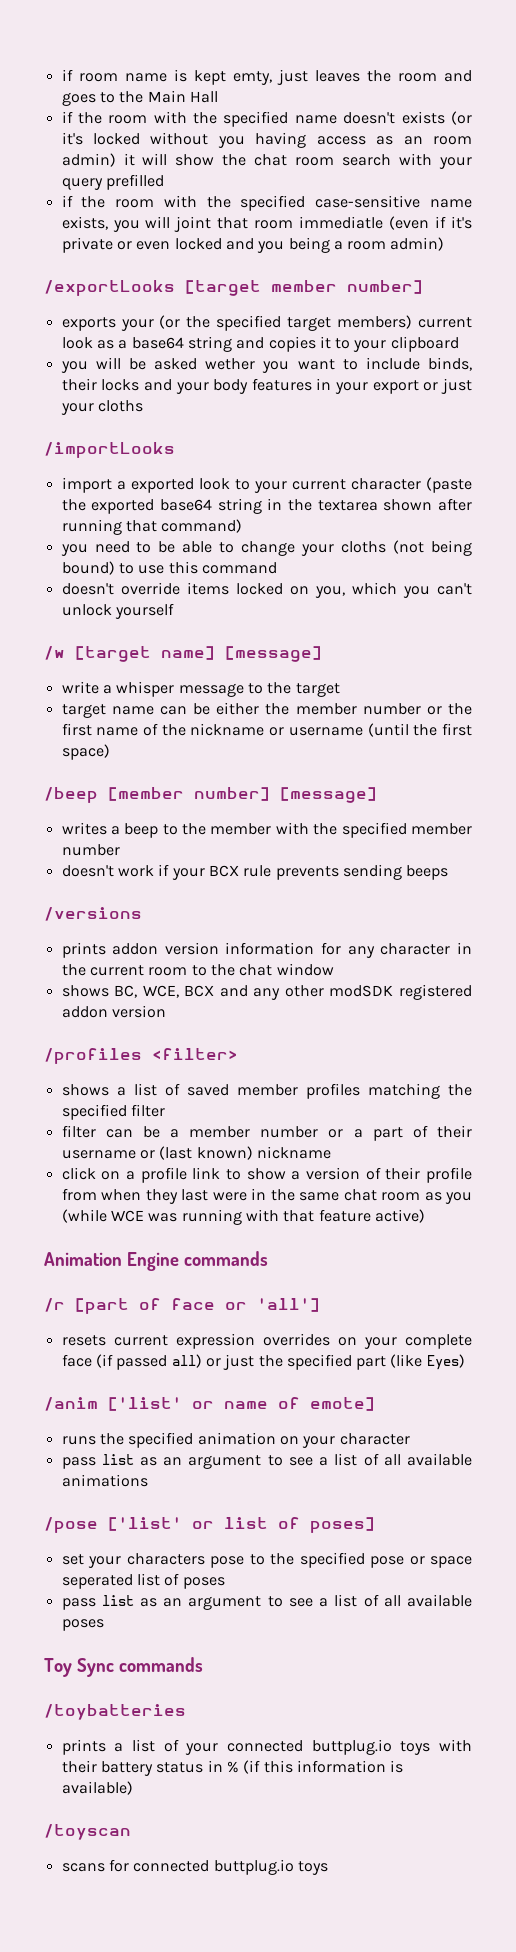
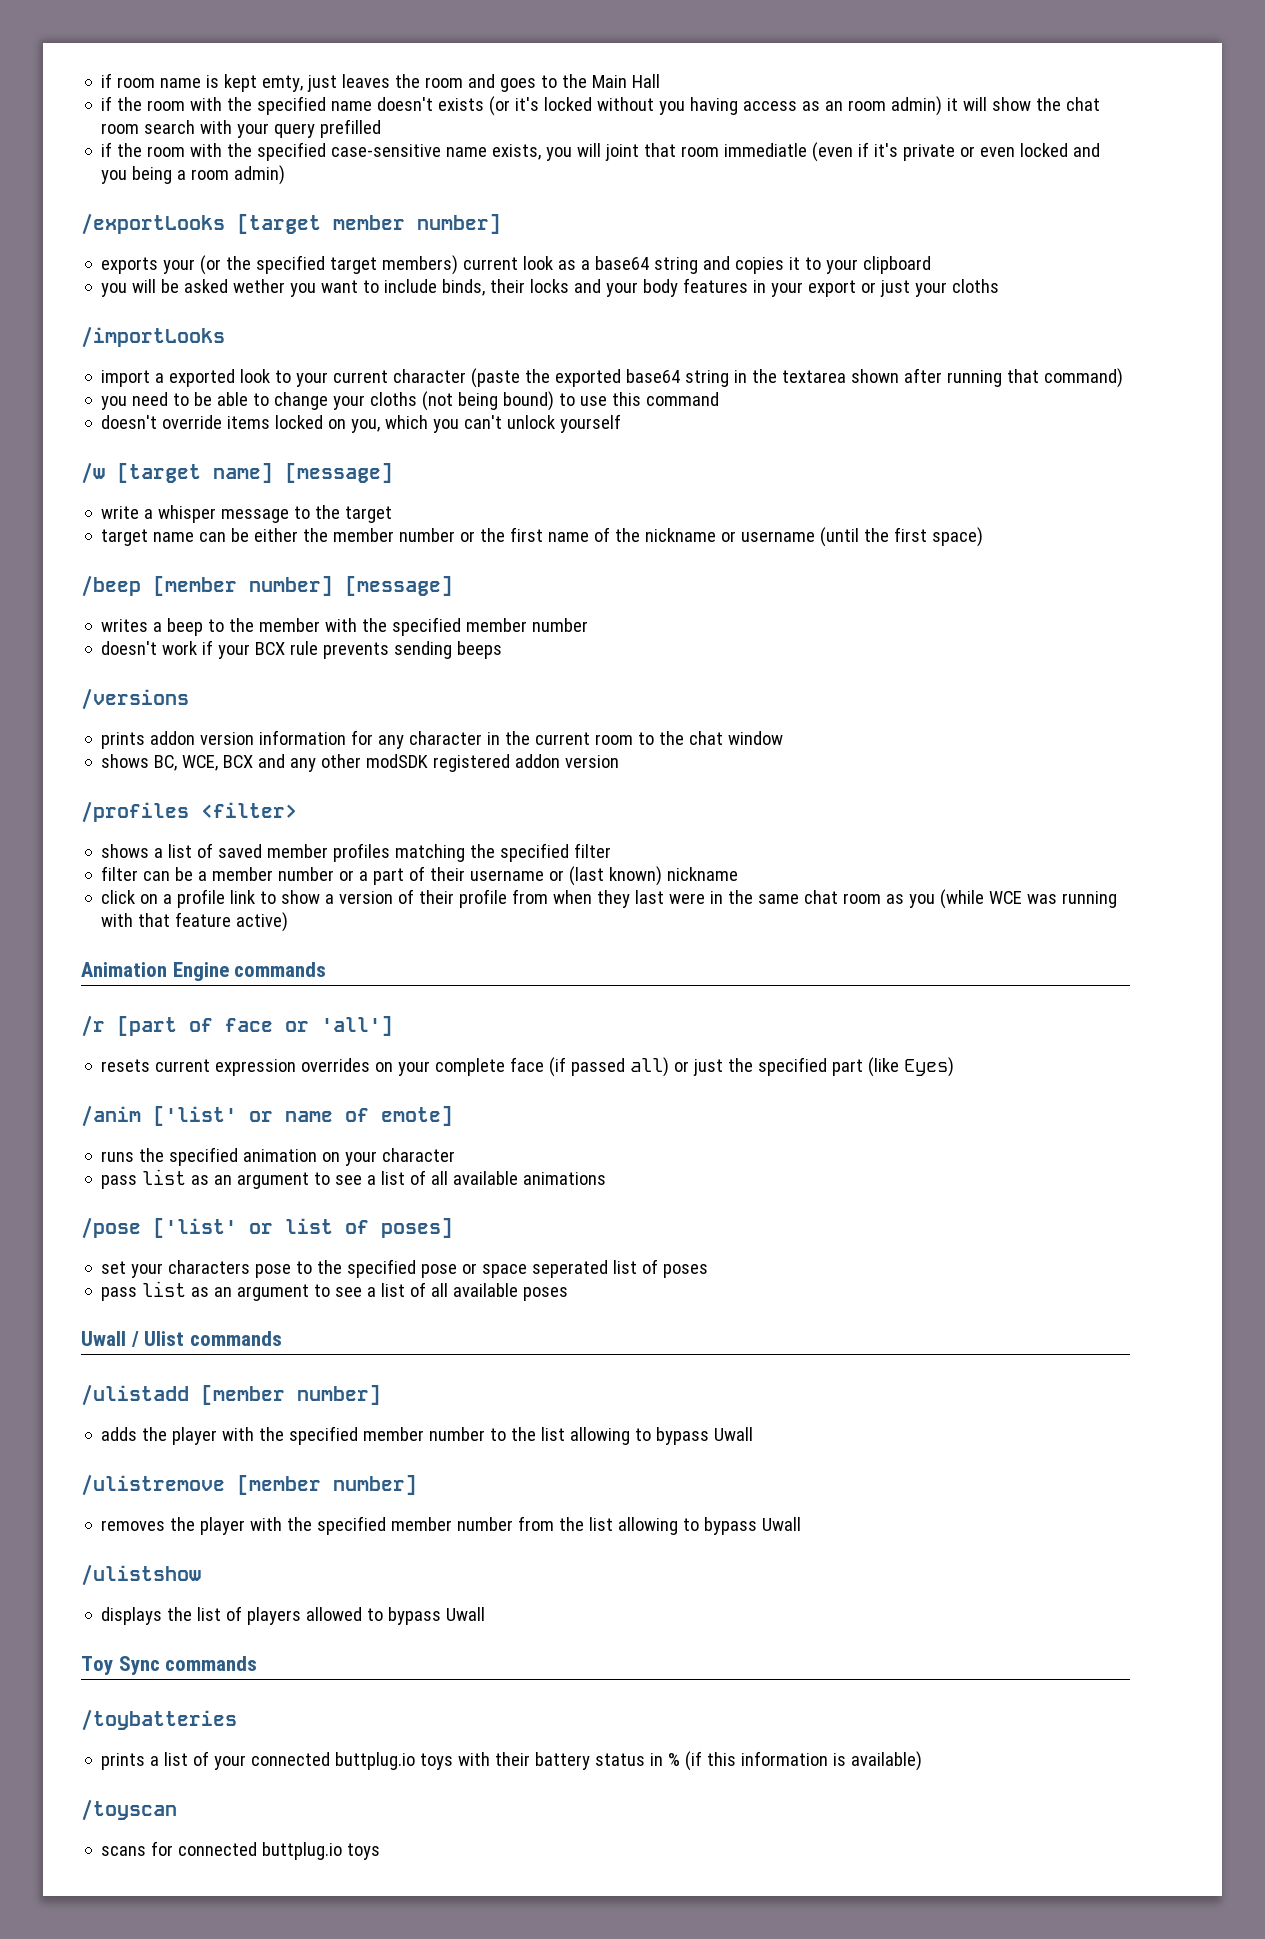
(104, 1625) none -> [81,1331,282,1347] [81,1384,381,1406] [101,1426,754,1445] [81,1474,417,1496] [101,1516,802,1535] [81,1564,201,1586] [101,1606,486,1625] // Uwall / Ulist commands // /ulistadd [member number] // adds the player with the specified member number to the list allowing to bypass Uwall // /ulistremove [member number] // removes the player with the specified member number from the list allowing to bypass Uwall // /ulistshow // displays the list of players allowed to bypass Uwall

